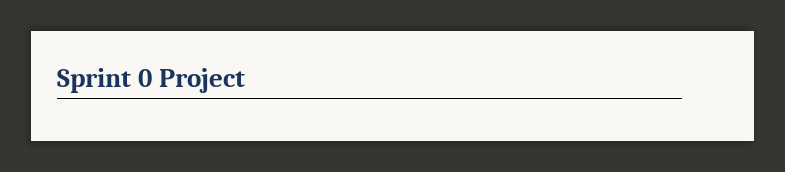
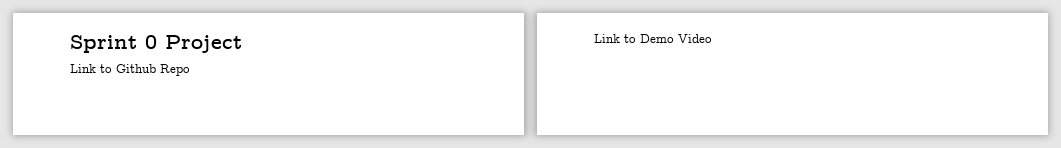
(246, 80) none -> [70,64,190,76] [594,34,712,43] // Link to Github Repo // Link to Demo Video

